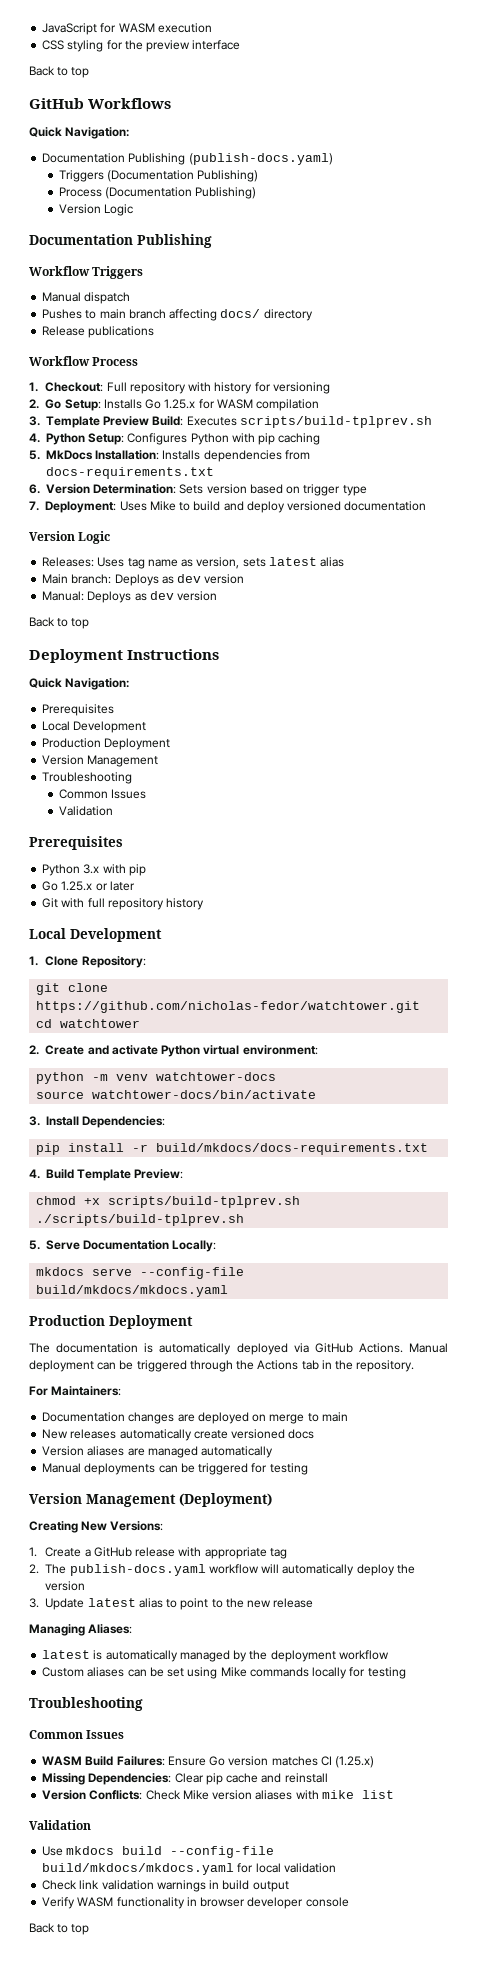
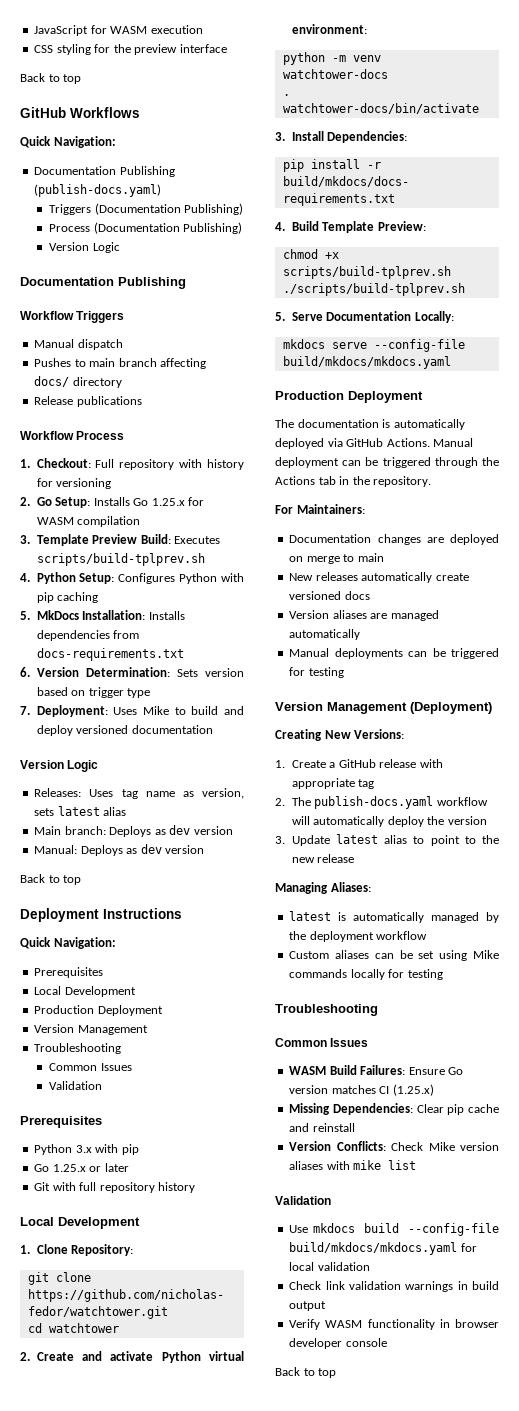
[36,1091,85,1099] source -> [282,94,290,96] .

